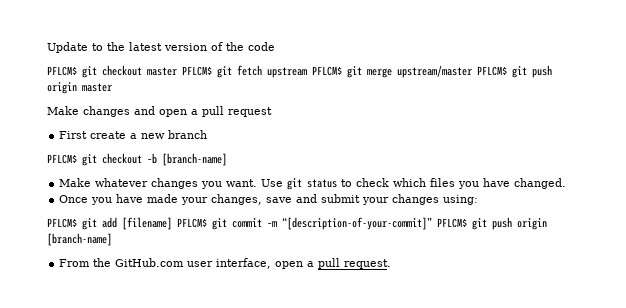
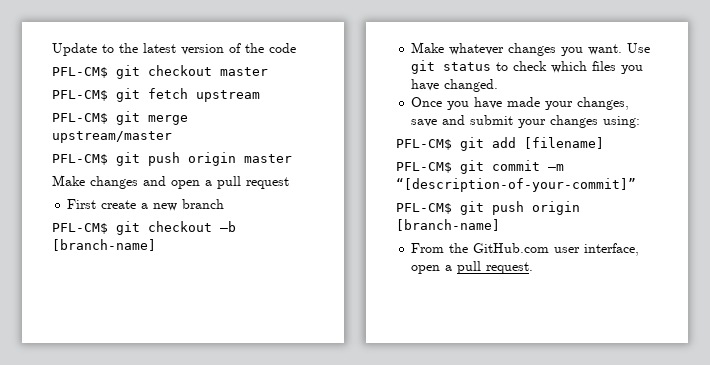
[47,66,77,76] PFLCM$ -> [52,67,108,78] PFL-CM$
[182,66,212,76] PFLCM$ -> [52,90,108,101] // PFL-CM$
[312,66,342,76] PFLCM$ -> [52,113,108,124] // PFL-CM$
[477,66,507,76] PFLCM$ -> [52,154,108,165] // PFL-CM$
[47,154,77,164] PFLCM$ -> [52,223,108,234] PFL-CM$
[47,218,77,228] PFLCM$ -> [396,139,452,150] PFL-CM$
[177,218,207,228] PFLCM$ -> [396,162,452,173] // PFL-CM$
[437,218,467,228] PFLCM$ -> [396,203,452,214] // PFL-CM$

